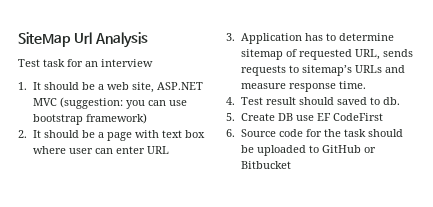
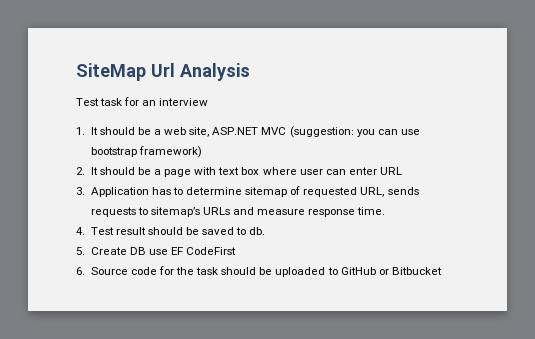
(334, 101) none -> [186,227,200,235] be

